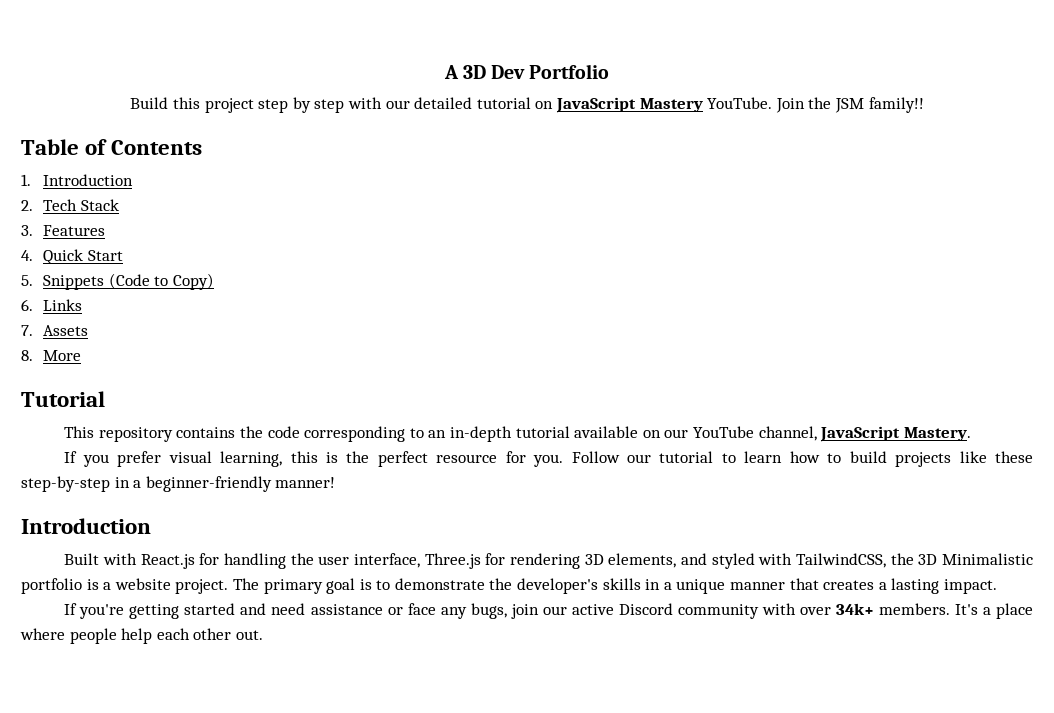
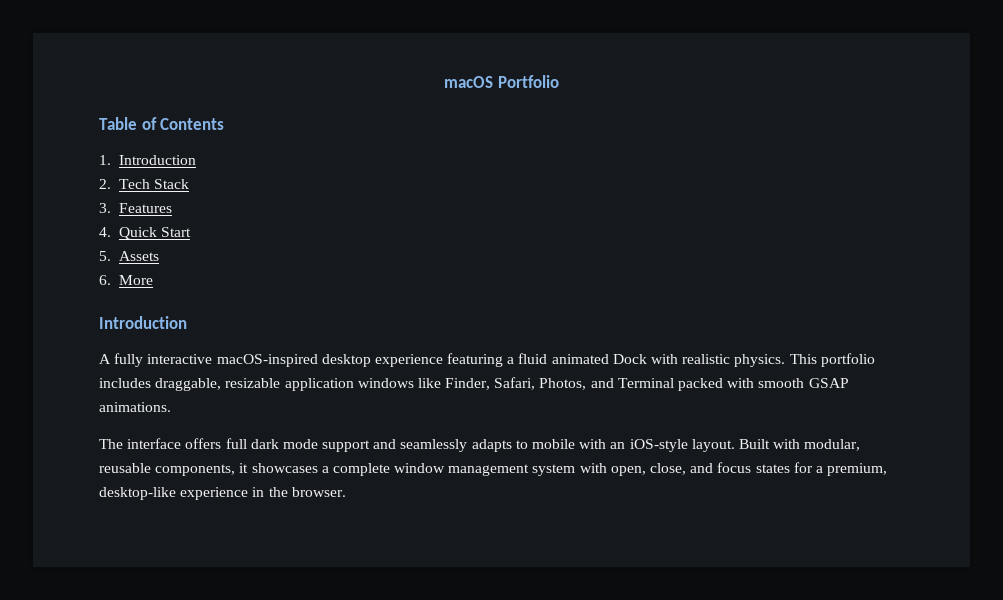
[443,64,610,79] [130,97,924,113] A 3D Dev Portfolio // Build this project step by step with our detailed tutorial on JavaScript Mastery YouTube. Join the JSM family!! -> [444,75,559,88] macOS Portfolio
[43,273,214,290] [21,299,83,311] [21,325,33,336] Snippets (Code to Copy) // 6. Links // 7. -> (111, 256) none
[21,350,33,361] 8. -> [99,275,111,285] 6.
[21,391,105,407] [64,426,971,442] [64,451,1033,467] [21,476,336,492] [21,518,151,534] [64,553,1033,569] [21,578,997,594] [64,603,1034,619] [20,628,263,644] Tutorial // This repository contains the code corresponding to an in-depth tutorial available on our YouTube channel, JavaScript Mastery. // If you prefer visual learning, this is the perfect resource for you. Follow our tutorial to learn how to build projects like these step-by-step in a beginner-friendly manner! // Introduction // Built with React.js for handling the user interface, Three.js for rendering 3D elements, and styled with TailwindCSS, the 3D Minimalistic portfolio is a website project. The primary goal is to demonstrate the developer's skills in a unique manner that creates a lasting impact. // If you're getting started and need assistance or face any bugs, join our active Discord community with over 34k+ members. It's a place where people help each other out. -> [99,316,187,329] [99,353,875,367] [99,377,849,391] [99,402,171,412] [99,438,861,452] [99,462,888,476] [99,487,346,500] Introduction // A fully interactive macOS-inspired desktop experience featuring a fluid animated Dock with realistic physics. This portfolio includes draggable, resizable application windows like Finder, Safari, Photos, and Terminal packed with smooth GSAP animations. // The interface offers full dark mode support and seamlessly adapts to mobile with an iOS-style layout. Built with modular, reusable components, it showcases a complete window management system with open, close, and focus states for a premium, desktop-like experience in the browser.

